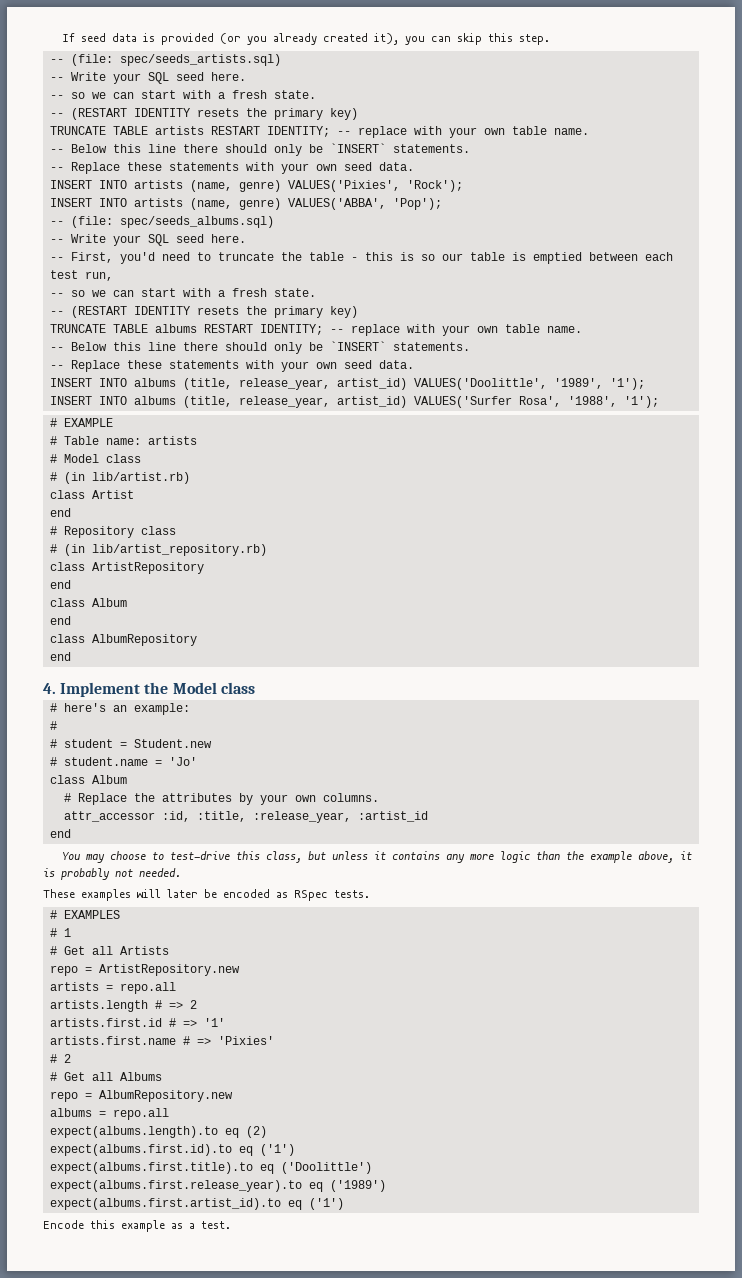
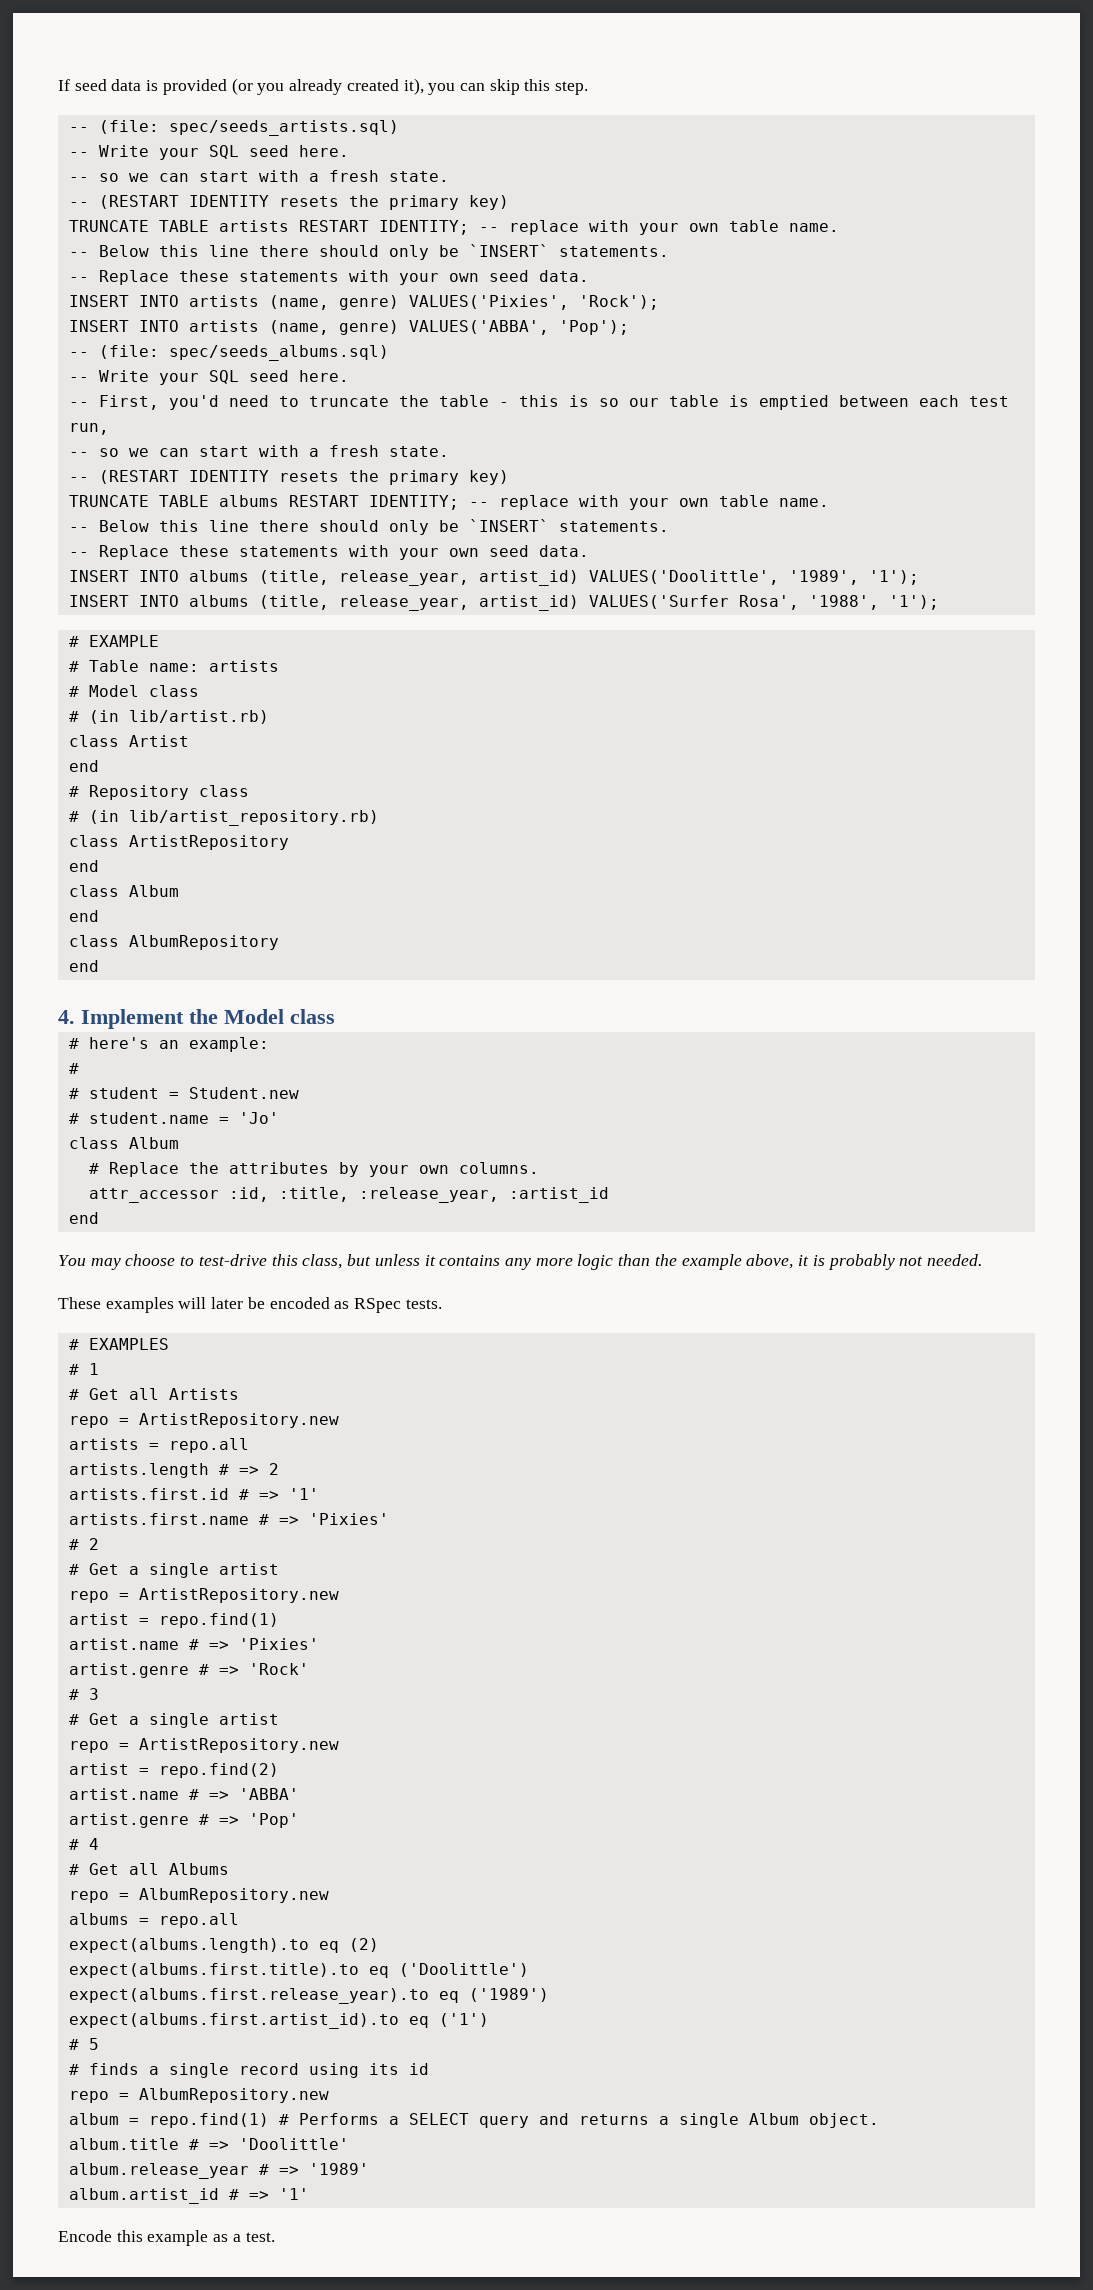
(71, 1058) none -> [68,1563,279,1578] [68,1588,339,1603] [68,1613,279,1628] [68,1638,319,1650] [68,1663,309,1678] [68,1688,99,1700] [68,1713,279,1728] [68,1738,339,1753] [68,1763,279,1778] [68,1788,299,1800] [68,1813,299,1828] [68,1838,99,1850] // # Get a single artist // repo = ArtistRepository.new // artist = repo.find(1) // artist.name # => 'Pixies' // artist.genre # => 'Rock' // # 3 // # Get a single artist // repo = ArtistRepository.new // artist = repo.find(2) // artist.name # => 'ABBA' // artist.genre # => 'Pop' // # 4
[49,1144,295,1156] // expect(albums.first.id).to eq ('1') -> (379, 1945) none
(344, 1204) none -> [68,2038,99,2050] [68,2063,429,2078] [68,2088,329,2103] [68,2113,879,2128] [68,2138,349,2150] [68,2163,369,2179] [68,2188,309,2204] // # 5 // # finds a single record using its id // repo = AlbumRepository.new // album = repo.find(1) # Performs a SELECT query and returns a single Album object. // album.title # => 'Doolittle' // album.release_year # => '1989' // album.artist_id # => '1'

